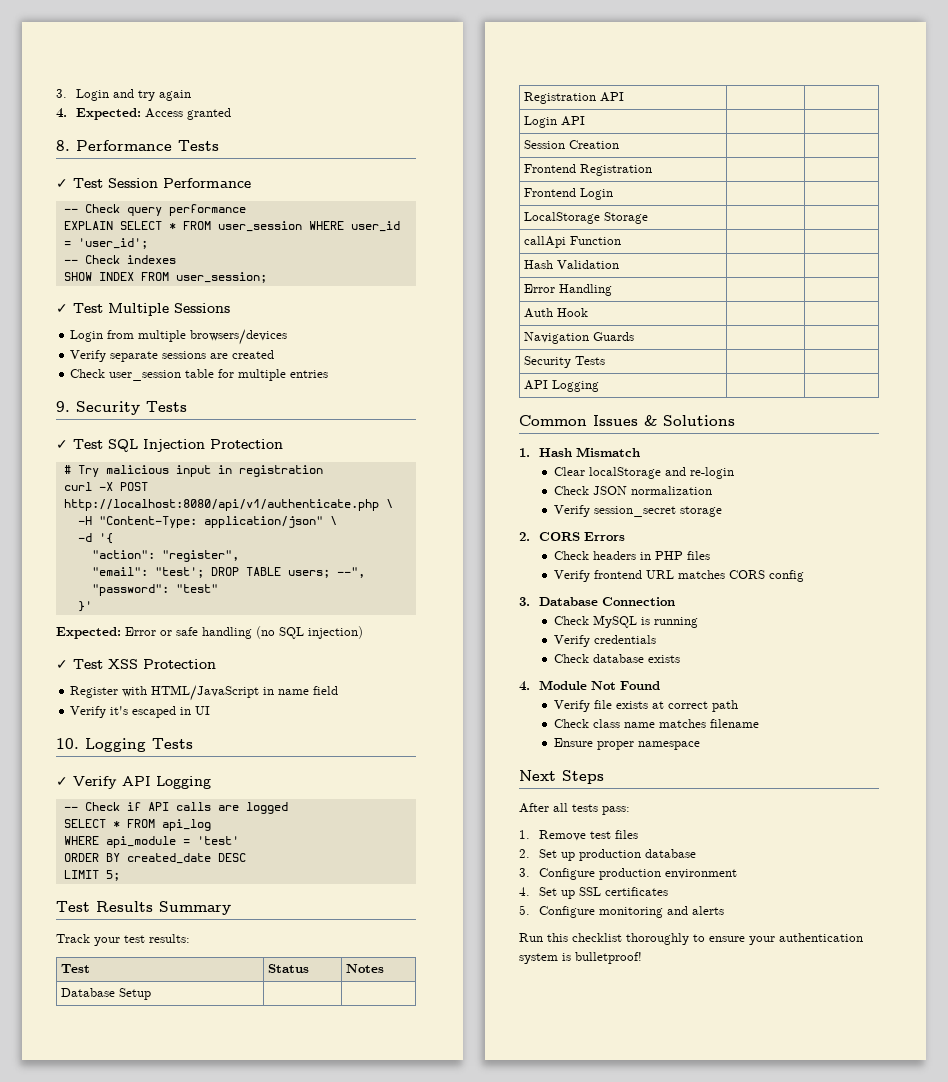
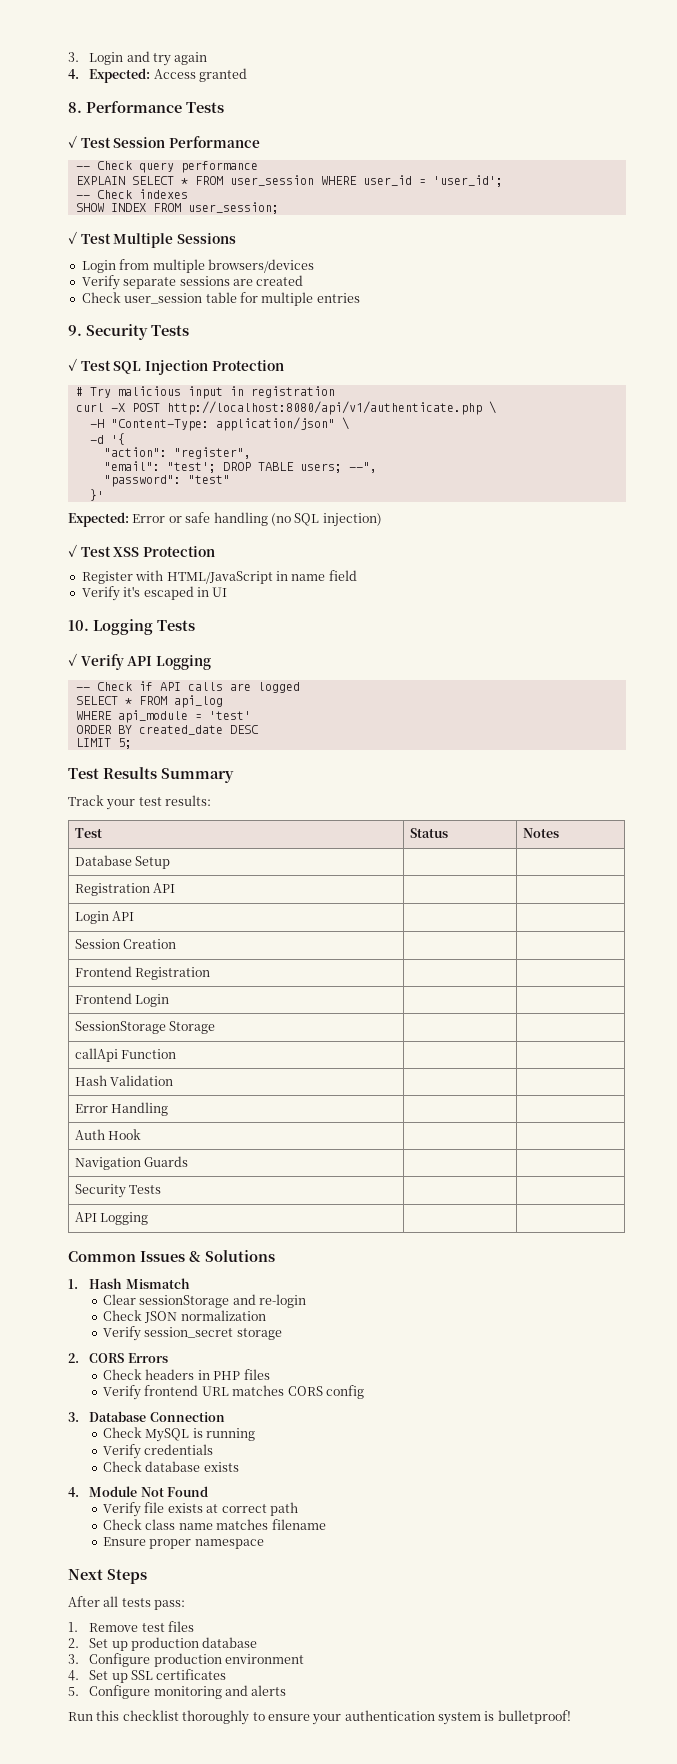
[524,212,601,224] LocalStorage -> [74,1021,166,1034] SessionStorage
[588,467,661,479] localStorage -> [139,1295,230,1308] sessionStorage

